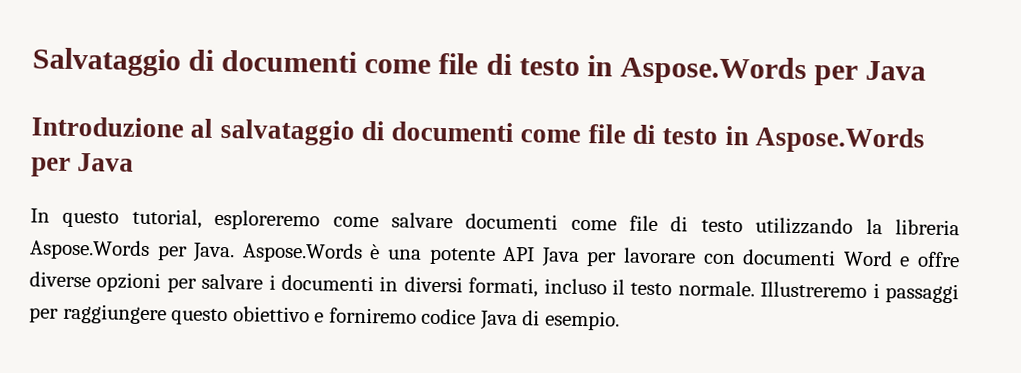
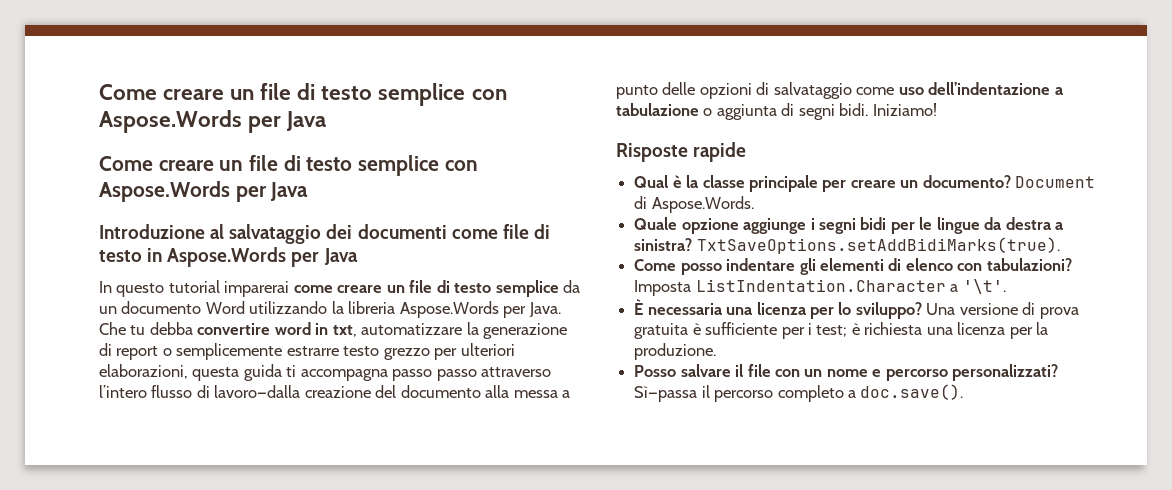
[32,47,613,77] Salvataggio di documenti come file di testo in -> [99,83,507,106] [99,110,327,133] [99,155,478,176] Come creare un file di testo semplice con Aspose.Words per Java // Come creare un file di testo semplice con
[360,120,385,141] di -> [326,224,353,239] dei
[131,208,743,233] tutorial, esploreremo come salvare documenti come file di testo -> [168,280,581,297] [99,301,245,314] tutorial imparerai come creare un file di testo semplice da un documento Word
[241,242,961,268] [29,271,959,304] [29,303,620,331] Aspose.Words è una potente API Java per lavorare con documenti Word e offre diverse opzioni per salvare i documenti in diversi formati, incluso il testo normale. Illustreremo i passaggi per raggiungere questo obiettivo e forniremo codice Java di esempio. -> [99,322,568,339] [99,343,515,360] [99,364,552,381] [99,385,571,398] [616,82,1064,99] [616,103,937,120] [616,142,747,162] [634,175,1096,192] [634,196,754,213] [634,217,1065,234] [634,237,1060,254] [634,258,1072,275] [634,279,1006,296] [634,299,1079,319] [634,322,1049,339] [634,343,717,360] [634,364,1059,381] [634,384,964,402] Che tu debba convertire word in txt, automatizzare la generazione di report o semplicemente estrarre testo grezzo per ulteriori elaborazioni, questa guida ti accompagna passo passo attraverso l’intero flusso di lavoro—dalla creazione del documento alla messa a punto delle opzioni di salvataggio come uso dell’indentazione a tabulazione o aggiunta di segni bidi. Iniziamo! // Risposte rapide // Qual è la classe principale per creare un documento? Document di Aspose.Words. // Quale opzione aggiunge i segni bidi per le lingue da destra a sinistra? TxtSaveOptions.setAddBidiMarks(true). // Come posso indentare gli elementi di elenco con tabulazioni? Imposta ListIndentation.Character a '\t'. // È necessaria una licenza per lo sviluppo? Una versione di prova gratuita è sufficiente per i test; è richiesta una licenza per la produzione. // Posso salvare il file con un nome e percorso personalizzati? Sì—passa il percorso completo a doc.save().

